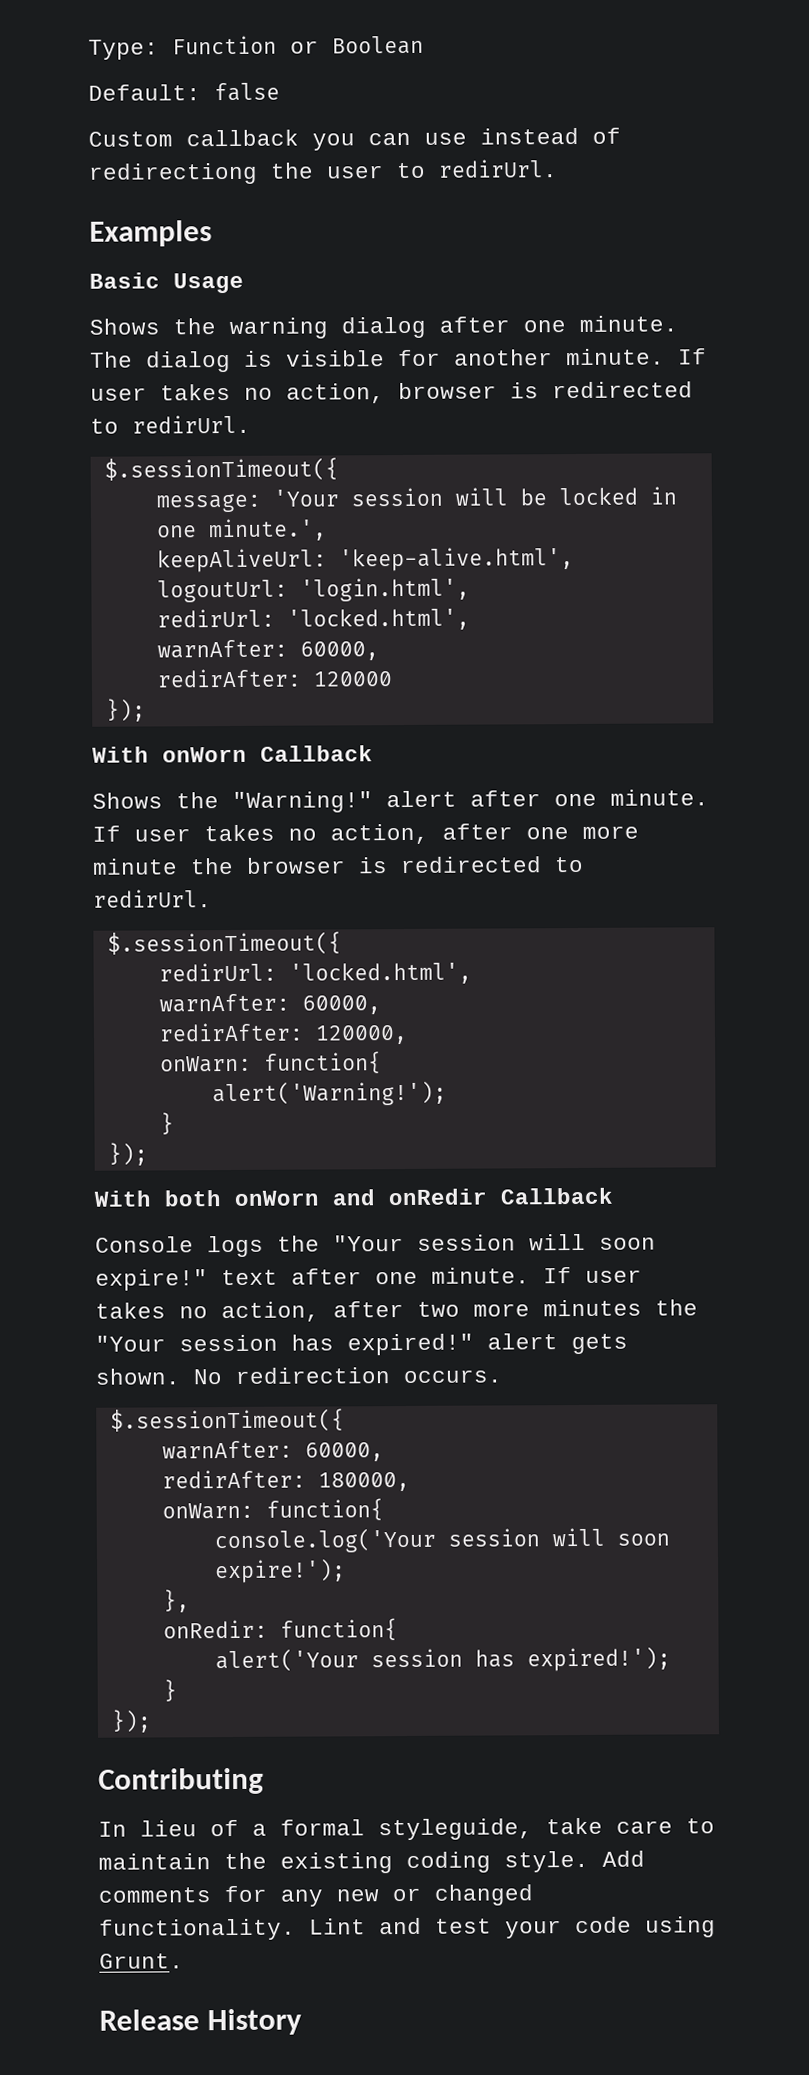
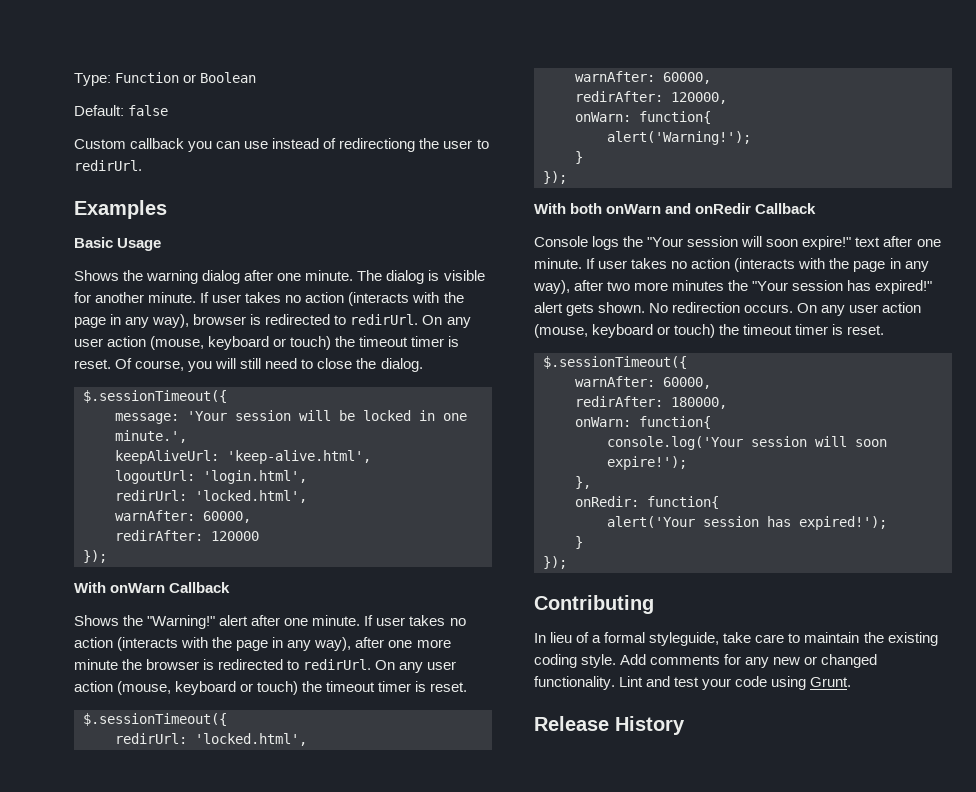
[286,381,693,404] [90,414,251,434] action, browser is redirected to redirUrl. -> [305,292,464,306] [74,314,471,328] [74,336,460,350] [74,358,423,372] action (interacts with the page in any way), browser is redirected to redirUrl. On any user action (mouse, keyboard or touch) the timeout timer is reset. Of course, you will still need to close the dialog.
[162,746,247,763] onWorn -> [110,583,166,593] onWarn
[330,823,429,845] action, -> [74,637,352,651] action (interacts with the page in any way),
(212, 898) none -> [375,660,457,673] [74,681,468,695] On any user action (mouse, keyboard or touch) the timeout timer is reset.
[234,1190,319,1206] onWorn -> [606,204,662,214] onWarn
[221,1301,320,1323] action, -> [691,258,929,272] [533,280,570,294] action (interacts with the page in any way),
(502, 1376) none -> [797,302,922,316] [534,324,885,338] On any user action (mouse, keyboard or touch) the timeout timer is reset.

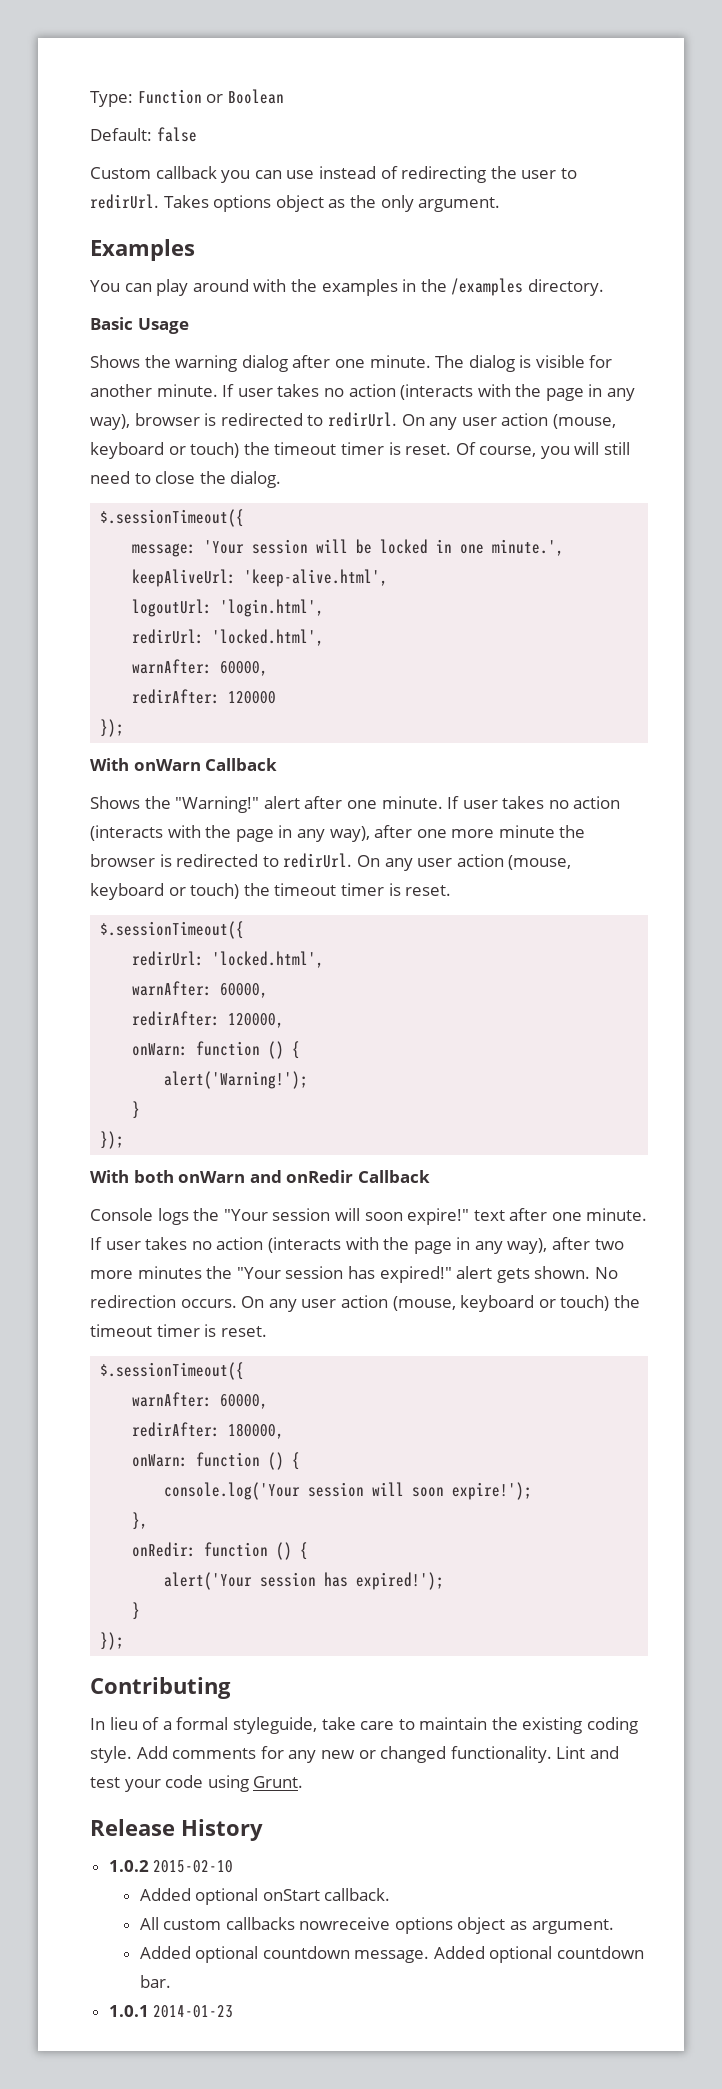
[339,138,416,152] redirectiong -> [401,166,487,183] redirecting
[74,200,167,219] // Examples -> [163,195,501,212] [90,239,195,261] [90,278,604,296] Takes options object as the only argument. // Examples // You can play around with the examples in the /examples directory.
[639,111,711,124] function{ -> [196,1041,301,1059] function () {
[639,416,711,429] function{ -> [196,1452,301,1470] function () {
[647,496,719,509] function{ -> [204,1542,309,1560] function () {
(685, 725) none -> [108,1860,234,1873] [139,1888,391,1905] [139,1917,614,1934] [139,1946,645,1963] [139,1975,171,1988] [108,2005,234,2018] // 1.0.2 2015-02-10 // Added optional onStart callback. // All custom callbacks nowreceive options object as argument. // Added optional countdown message. Added optional countdown bar. // 1.0.1 2014-01-23

